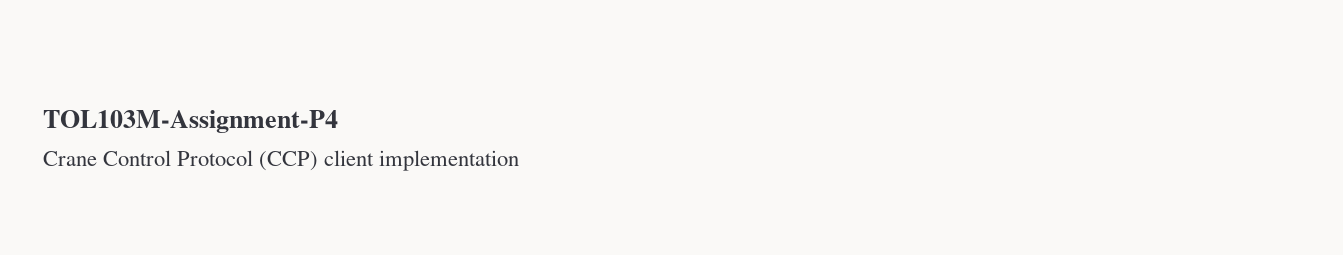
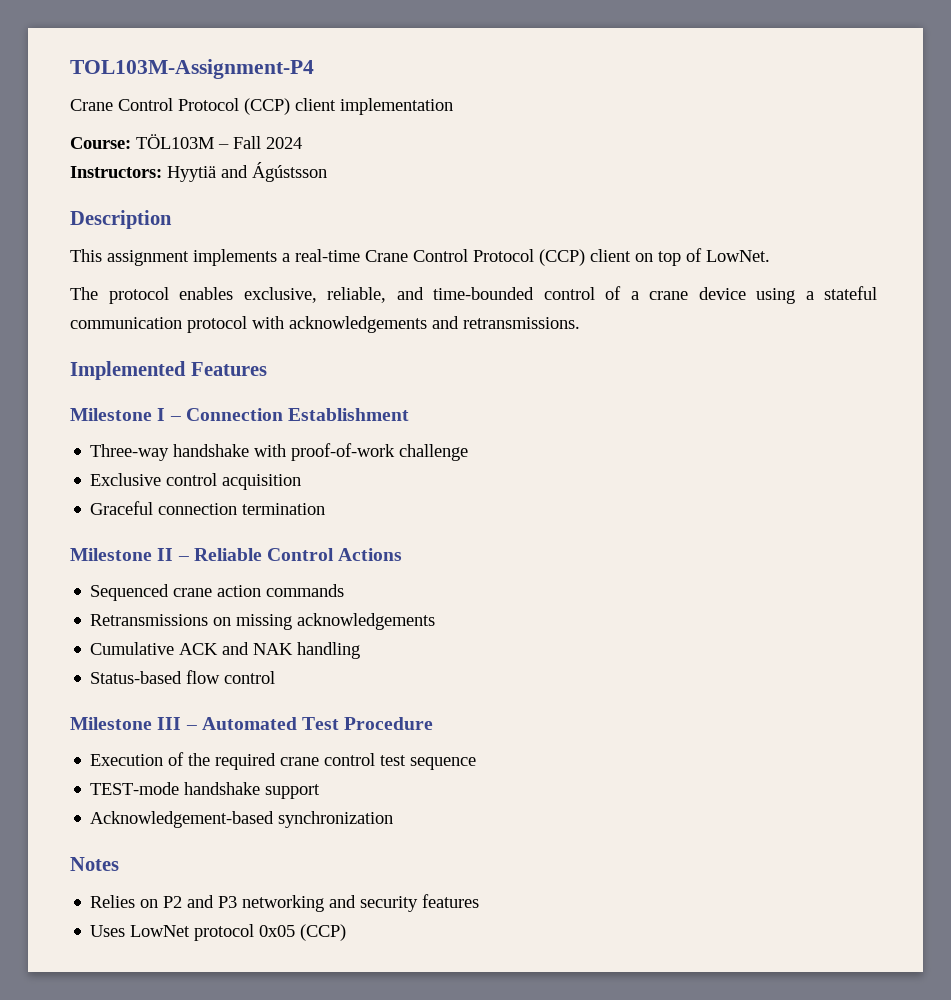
(520, 160) none -> [70,134,302,149] [70,162,327,182] [70,210,172,229] [70,248,770,266] [70,286,877,304] [70,316,580,333] [70,361,267,380] [70,408,410,421] [90,443,469,461] [90,473,302,490] [90,501,326,515] [70,548,403,561] [90,584,345,601] [90,613,436,630] [90,642,361,659] [90,670,276,684] [70,717,434,730] [90,752,477,770] [90,782,321,799] [90,811,394,828] [70,857,119,871] [90,894,480,912] [90,924,347,941] // Course: TÖL103M – Fall 2024 // Instructors: Hyytiä and Ágústsson // Description // This assignment implements a real-time Crane Control Protocol (CCP) client on top of LowNet. // The protocol enables exclusive, reliable, and time-bounded control of a crane device using a stateful communication protocol with acknowledgements and retransmissions. // Implemented Features // Milestone I – Connection Establishment // Three-way handshake with proof-of-work challenge // Exclusive control acquisition // Graceful connection termination // Milestone II – Reliable Control Actions // Sequenced crane action commands // Retransmissions on missing acknowledgements // Cumulative ACK and NAK handling // Status-based flow control // Milestone III – Automated Test Procedure // Execution of the required crane control test sequence // TEST-mode handshake support // Acknowledgement-based synchronization // Notes // Relies on P2 and P3 networking and security features // Uses LowNet protocol 0x05 (CCP)

